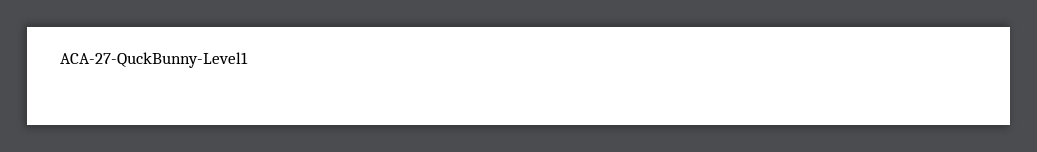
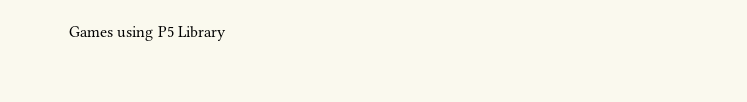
[60,52,248,68] ACA-27-QuckBunny-Level1 -> [69,26,226,41] Games using P5 Library

